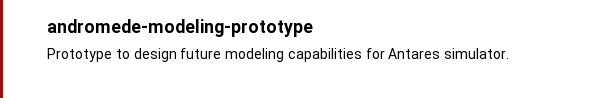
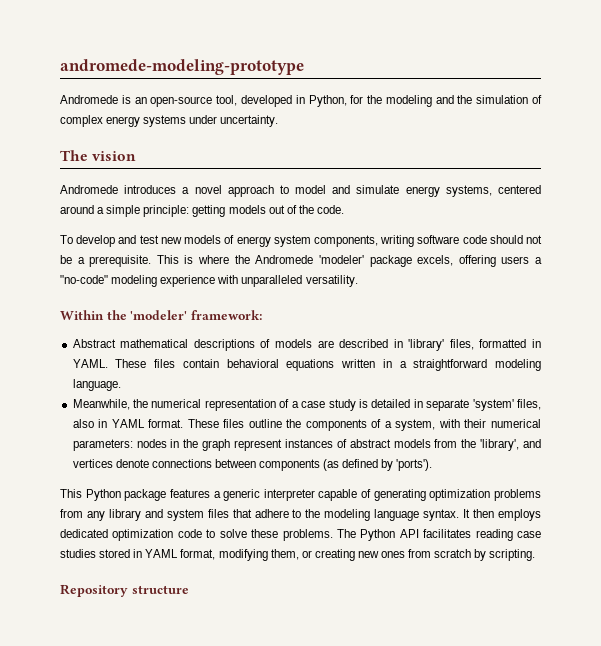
[47,48,510,62] Prototype to design future modeling capabilities for Antares simulator. -> [60,95,542,107] [60,115,279,127] [60,150,137,161] [60,185,541,197] [60,205,344,217] [60,235,542,247] [60,255,543,267] [60,275,358,287] [60,310,262,320] [72,339,541,351] [72,359,542,371] [72,379,121,391] [72,399,541,411] [72,419,541,431] [72,439,542,451] [72,459,433,471] [60,489,541,501] [60,509,541,521] [60,529,541,541] [60,549,536,561] [60,584,189,597] Andromede is an open-source tool, developed in Python, for the modeling and the simulation of complex energy systems under uncertainty. // The vision // Andromede introduces a novel approach to model and simulate energy systems, centered around a simple principle: getting models out of the code. // To develop and test new models of energy system components, writing software code should not be a prerequisite. This is where the Andromede 'modeler' package excels, offering users a "no-code" modeling experience with unparalleled versatility. // Within the 'modeler' framework: // Abstract mathematical descriptions of models are described in 'library' files, formatted in YAML. These files contain behavioral equations written in a straightforward modeling language. // Meanwhile, the numerical representation of a case study is detailed in separate 'system' files, also in YAML format. These files outline the components of a system, with their numerical parameters: nodes in the graph represent instances of abstract models from the 'library', and vertices denote connections between components (as defined by 'ports'). // This Python package features a generic interpreter capable of generating optimization problems from any library and system files that adhere to the modeling language syntax. It then employs dedicated optimization code to solve these problems. The Python API facilitates reading case studies stored in YAML format, modifying them, or creating new ones from scratch by scripting. // Repository structure

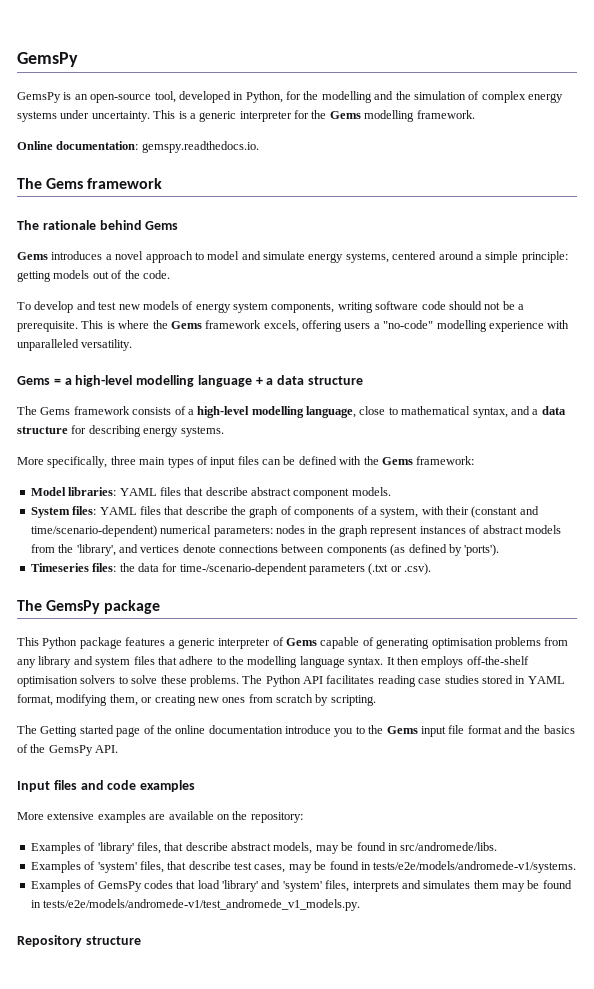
[60,59,304,75] [60,95,118,104] andromede-modeling-prototype // Andromede -> [17,52,78,67] [17,92,61,103] GemsPy // GemsPy
[385,95,432,107] modeling -> [321,91,372,103] modelling
[60,150,137,161] [60,185,118,194] // The vision // Andromede -> [153,110,475,122] [17,141,259,153] [17,178,163,189] [17,220,179,230] [17,252,48,260] This is a generic interpreter for the Gems modelling framework. // Online documentation: gemspy.readthedocs.io. // The Gems framework // The rationale behind Gems // Gems
[255,255,412,267] Andromede 'modeler' package -> [170,320,262,329] Gems framework
[111,275,158,287] modeling -> [436,320,487,332] modelling
[60,310,262,320] [72,339,541,351] [72,359,542,371] [72,379,121,391] [72,399,541,411] [72,419,302,428] Within the 'modeler' framework: // Abstract mathematical descriptions of models are described in 'library' files, formatted in YAML. These files contain behavioral equations written in a straightforward modeling language. // Meanwhile, the numerical representation of a case study is detailed in separate 'system' files, also in YAML format. These files outline the -> [17,375,364,387] [17,406,566,418] [17,425,224,437] [17,456,475,468] [30,487,391,499] [30,506,292,518] Gems = a high-level modelling language + a data structure // The Gems framework consists of a high-level modelling language, close to mathematical syntax, and a data structure for describing energy systems. // More specifically, three main types of input files can be defined with the Gems framework: // Model libraries: YAML files that describe abstract component models. // System files: YAML files that describe the graph of
(487, 423) none -> [471,506,539,518] [30,525,157,537] (constant and time/scenario-dependent)
(433, 465) none -> [30,563,432,575] [17,600,161,614] // Timeseries files: the data for time-/scenario-dependent parameters (.txt or .csv). // The GemsPy package
(315, 495) none -> [272,637,317,646] of Gems
[429,489,491,501] optimization -> [431,638,493,649] optimisation
[324,509,371,521] modeling -> [247,656,298,668] modelling
[60,529,202,541] dedicated optimization code -> [466,656,529,665] [17,675,116,687] off-the-shelf optimisation solvers
(536, 555) none -> [17,725,575,737] [17,744,119,756] [17,780,196,792] [17,811,303,823] [30,842,498,854] [30,861,577,873] [30,880,572,892] [30,899,361,911] // The Getting started page of the online documentation introduce you to the Gems input file format and the basics of the GemsPy API. // Input files and code examples // More extensive examples are available on the repository: // Examples of 'library' files, that describe abstract models, may be found in src/andromede/libs. // Examples of 'system' files, that describe test cases, may be found in tests/e2e/models/andromede-v1/systems. // Examples of GemsPy codes that load 'library' and 'system' files, interprets and simulates them may be found in tests/e2e/models/andromede-v1/test_andromede_v1_models.py.

